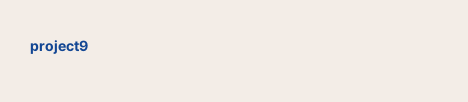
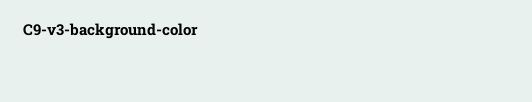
[30,40,88,54] project9 -> [23,23,198,39] C9-v3-background-color

